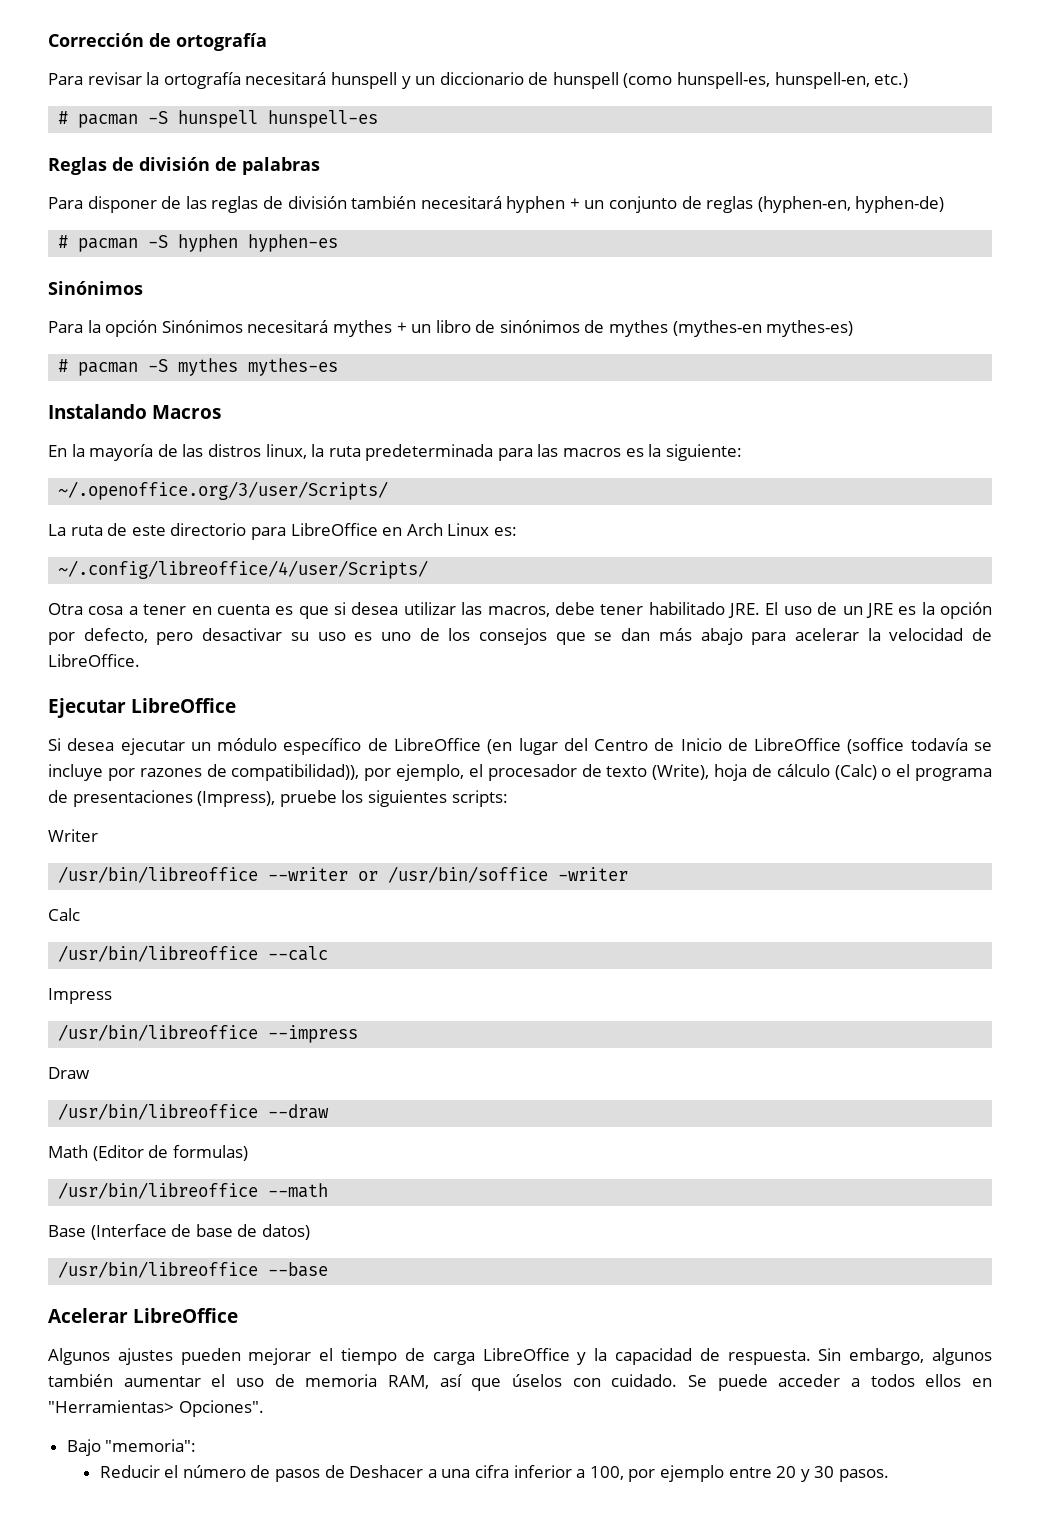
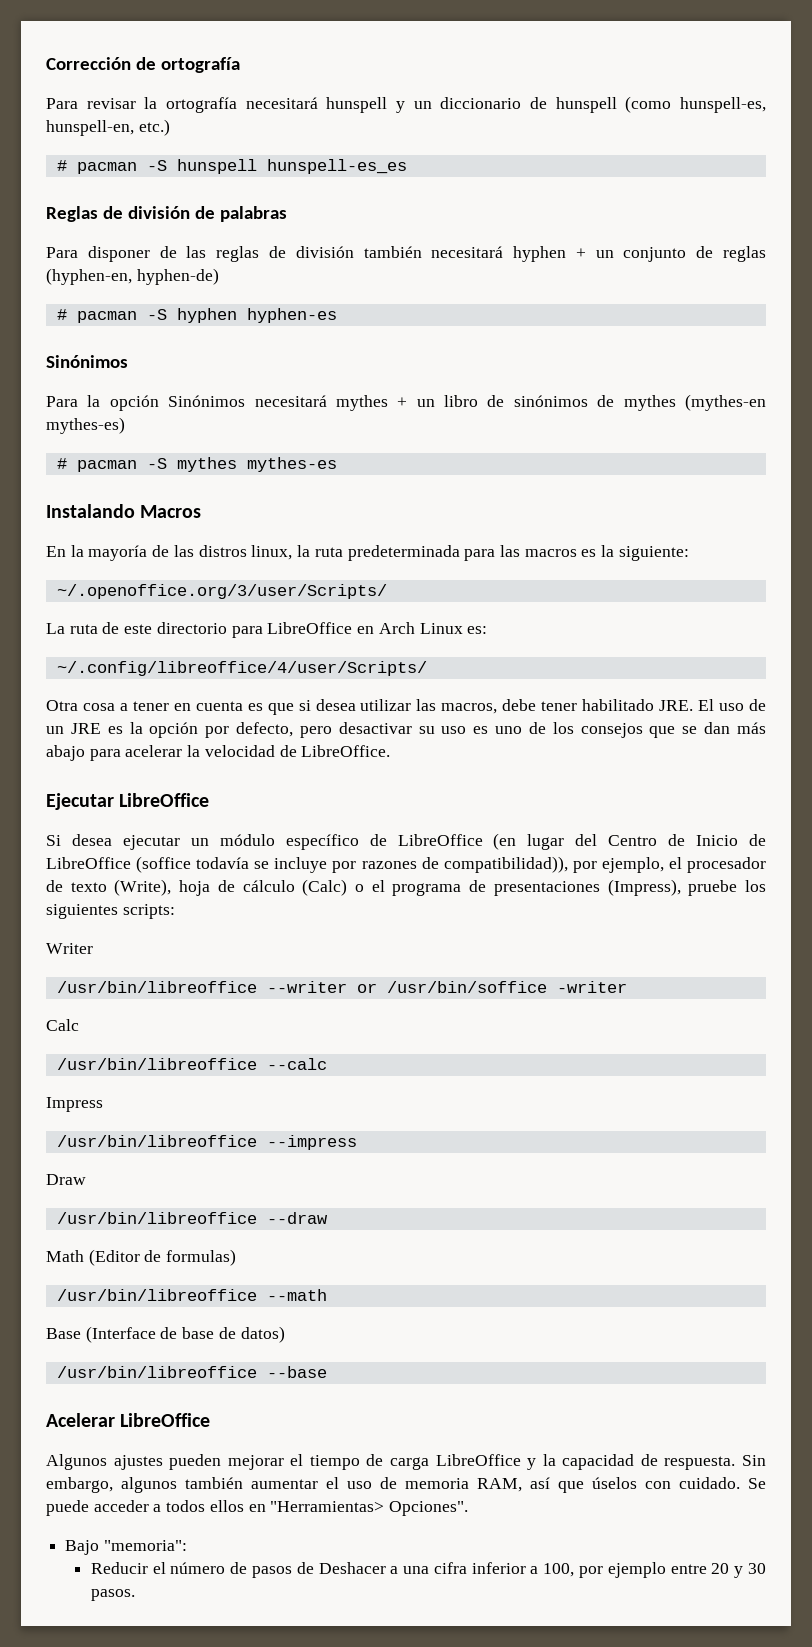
[268,110,379,128] hunspell-es -> [266,159,407,174] hunspell-es_es

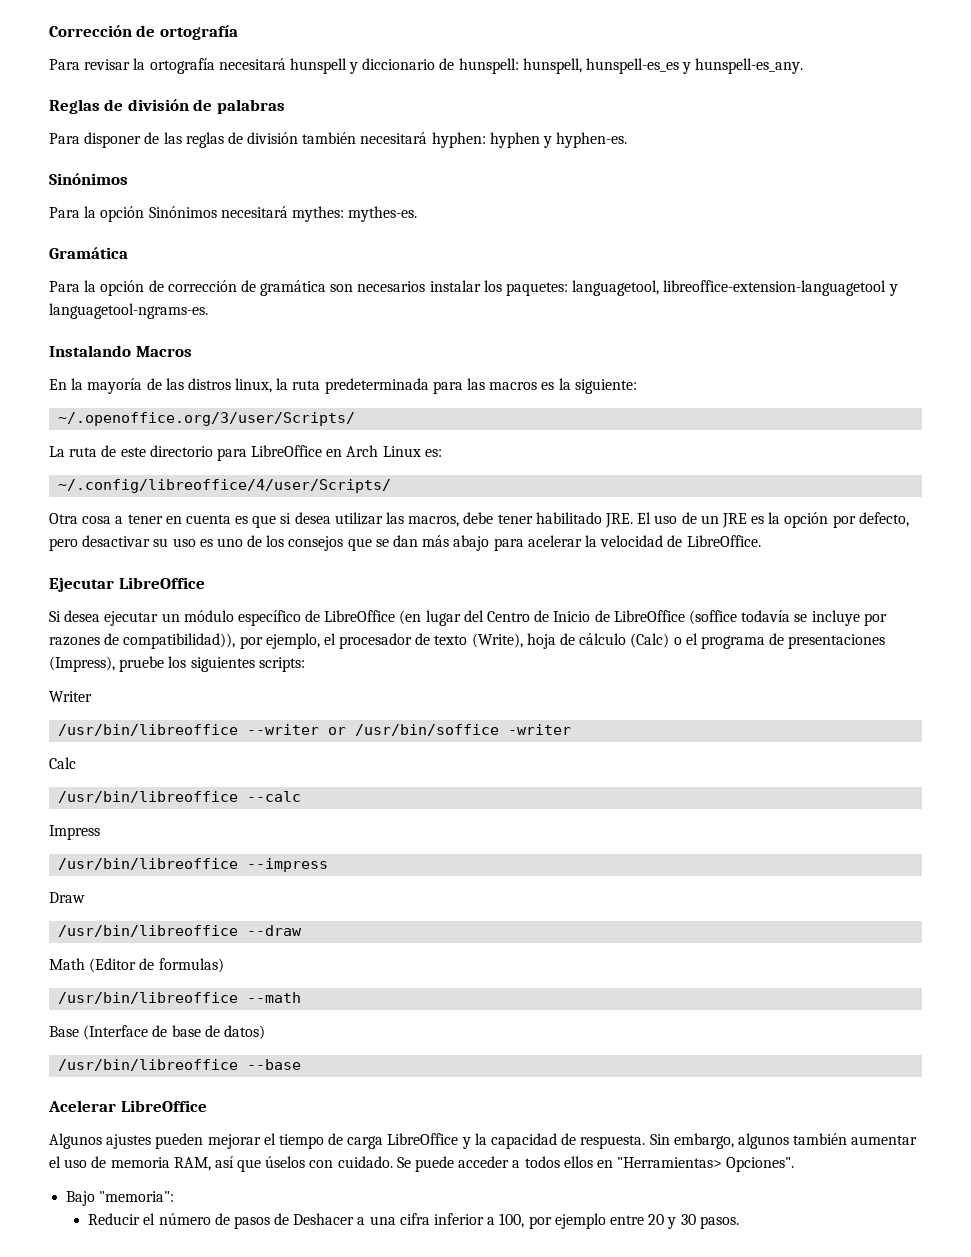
[413,101,432,109] un -> (359, 68) none
[555,96,766,113] [46,119,170,136] [56,159,257,174] hunspell (como hunspell-es, hunspell-en, etc.) // # pacman -S hunspell -> [458,58,582,74] hunspell: hunspell,
(407, 166) none -> [682,58,804,74] y hunspell-es_any.
[513,246,767,262] [46,268,219,285] [56,308,337,323] hyphen + un conjunto de reglas (hyphen-en, hyphen-de) // # pacman -S hyphen hyphen-es -> [431,132,628,148] hyphen: hyphen y hyphen-es.
[335,394,767,411] [46,417,125,434] [56,457,337,472] mythes + un libro de sinónimos de mythes (mythes-en mythes-es) // # pacman -S mythes mythes-es -> [291,206,418,222] [49,247,128,259] [49,280,898,296] [49,303,208,319] mythes: mythes-es. // Gramática // Para la opción de corrección de gramática son necesarios instalar los paquetes: languagetool, libreoffice-extension-languagetool y languagetool-ngrams-es.

